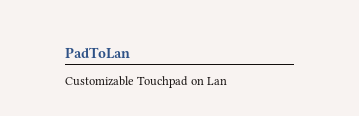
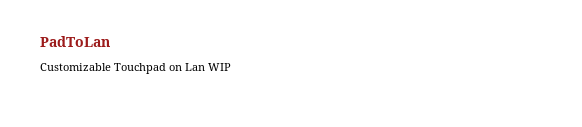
(228, 81) none -> [208,63,231,71] WIP

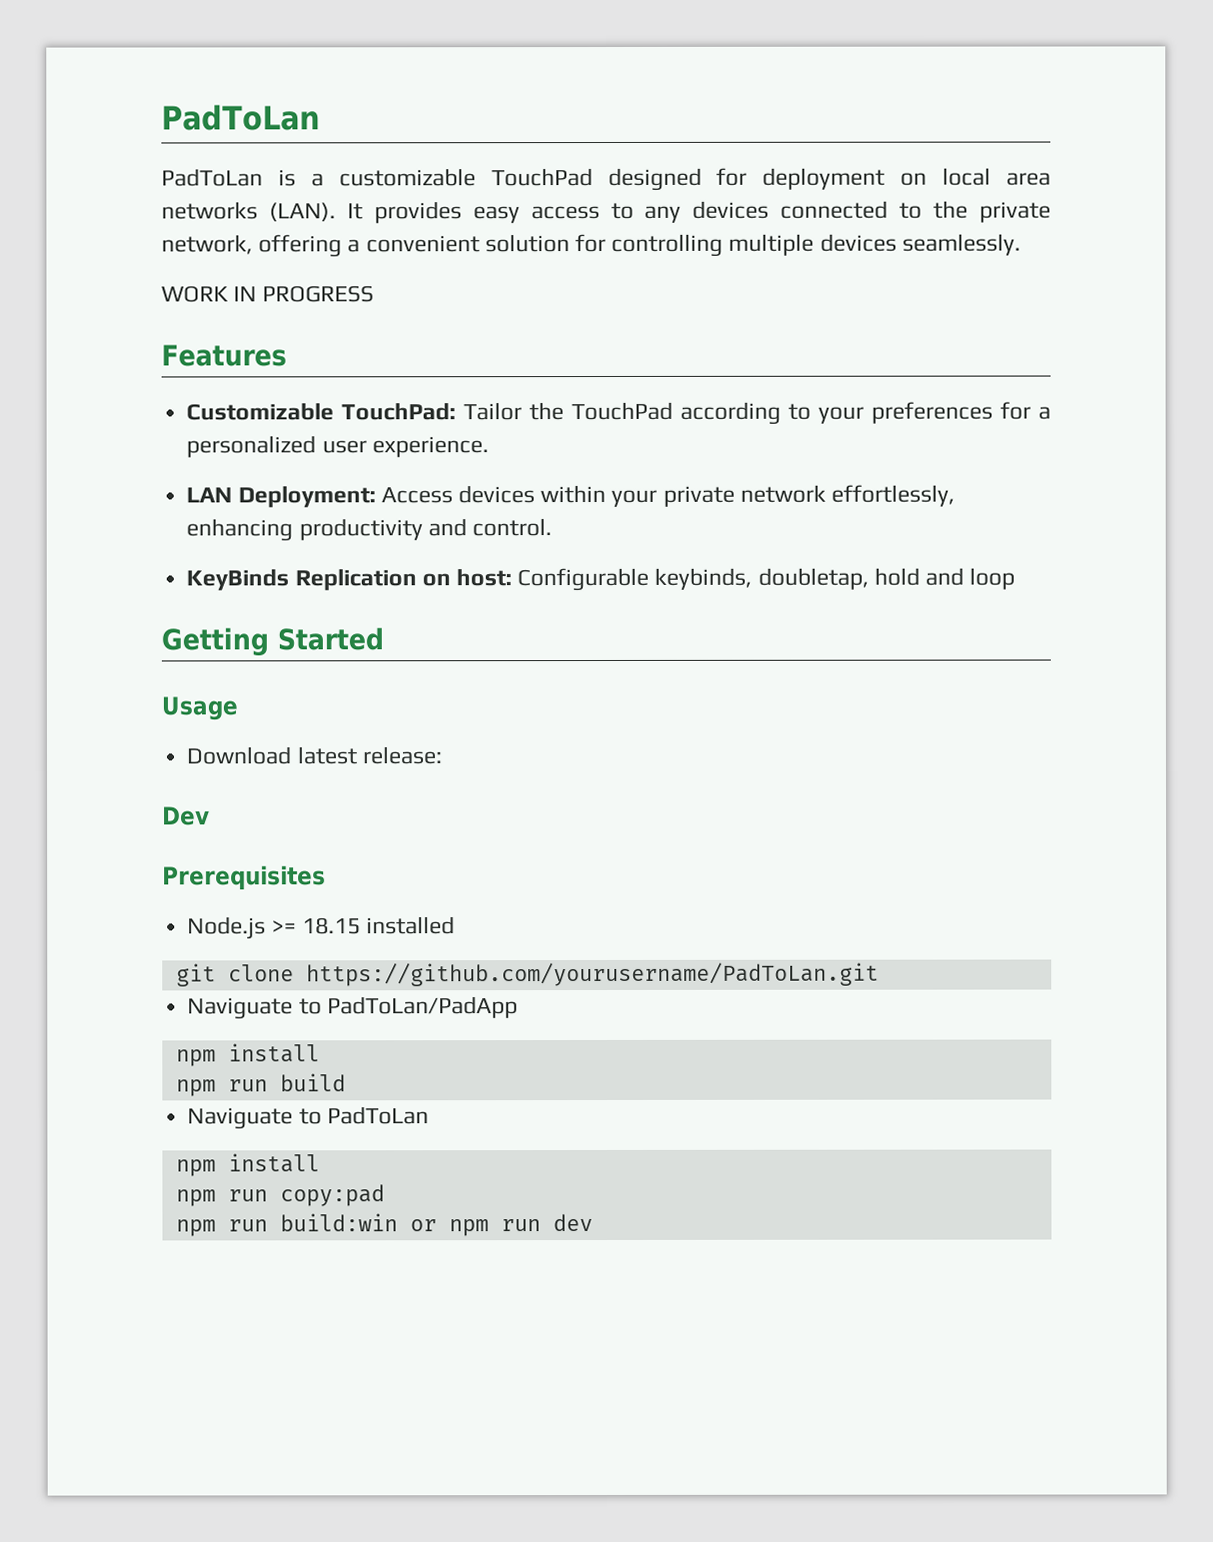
[40,36,110,47] [40,63,231,74] PadToLan // Customizable Touchpad on Lan WIP -> [161,104,321,131] [161,167,1051,191] [161,200,1051,224] [161,233,1021,258] [161,285,375,303] [161,344,287,367] [186,401,1052,425] [186,435,489,458] [186,484,955,508] [186,518,552,542] [186,567,1016,592] [161,627,384,657] [161,696,238,721] [186,746,442,765] [162,806,210,826] [162,865,326,890] [187,916,455,940] [175,962,879,987] [187,996,518,1020] [175,1043,320,1067] [175,1073,346,1097] [187,1106,429,1130] [175,1153,320,1177] [175,1184,385,1207] [175,1213,593,1237] PadToLan // PadToLan is a customizable TouchPad designed for deployment on local area networks (LAN). It provides easy access to any devices connected to the private network, offering a convenient solution for controlling multiple devices seamlessly. // WORK IN PROGRESS // Features // Customizable TouchPad: Tailor the TouchPad according to your preferences for a personalized user experience. // LAN Deployment: Access devices within your private network effortlessly, enhancing productivity and control. // KeyBinds Replication on host: Configurable keybinds, doubletap, hold and loop // Getting Started // Usage // Download latest release: // Dev // Prerequisites // Node.js >= 18.15 installed // git clone https://github.com/yourusername/PadToLan.git // Naviguate to PadToLan/PadApp // npm install // npm run build // Naviguate to PadToLan // npm install // npm run copy:pad // npm run build:win or npm run dev

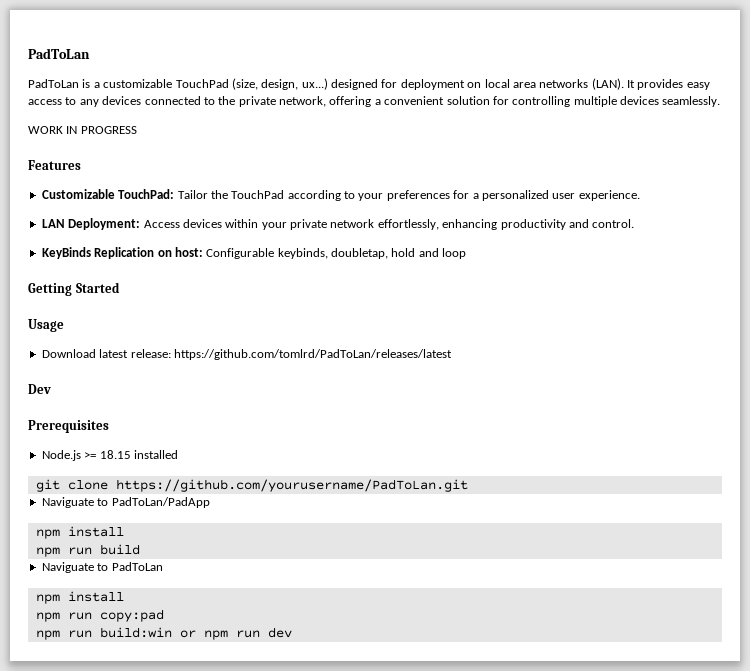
(593, 177) none -> [231,78,328,90] (size, design, ux...)
(442, 755) none -> [173,349,452,360] https://github.com/tomlrd/PadToLan/releases/latest

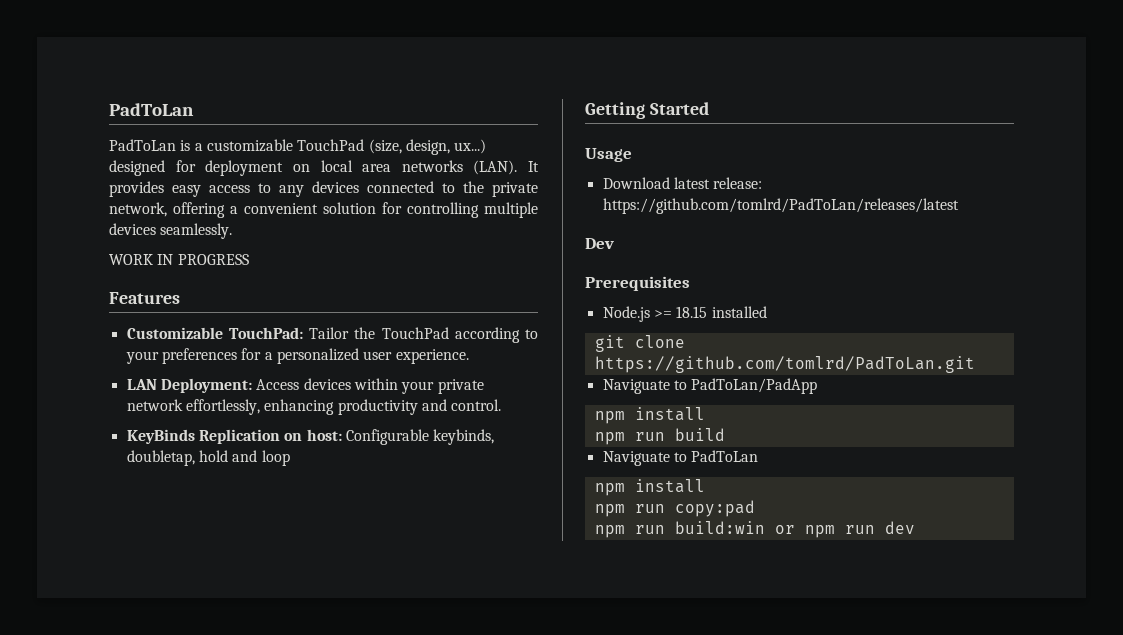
[115,479,468,492] https://github.com/yourusername/PadToLan.git -> [594,356,975,373] https://github.com/tomlrd/PadToLan.git

